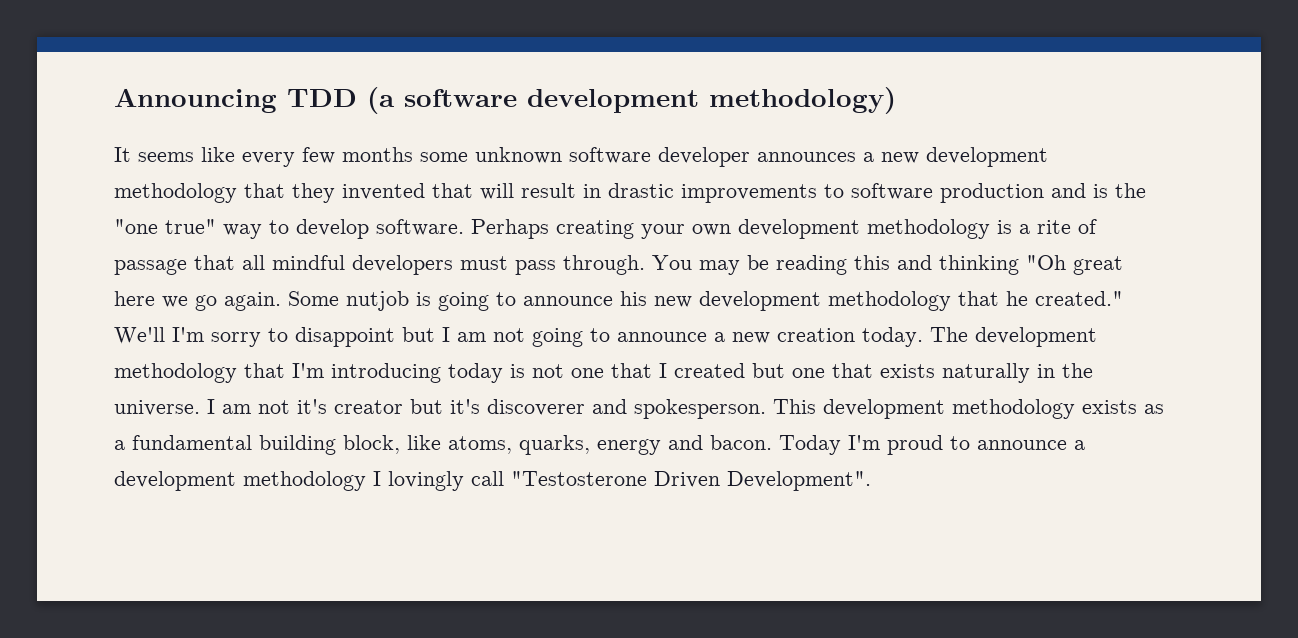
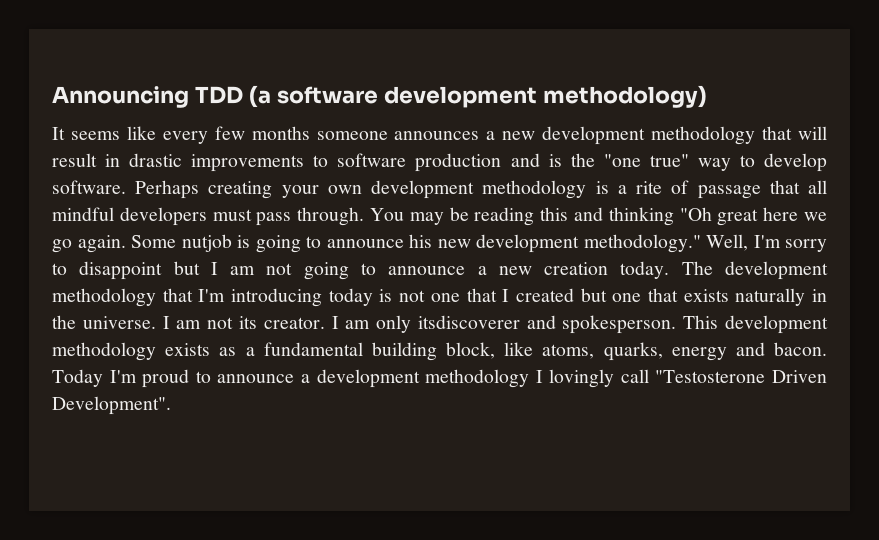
[420,147,750,167] some unknown software developer -> [316,131,388,140] someone
[292,183,473,203] they invented that -> (793, 133) none
[828,291,1123,311] [114,327,165,344] methodology that he created." We'll -> [583,234,748,253] methodology." Well,
[297,399,585,416] it's creator but it's discoverer -> [238,315,520,333] its creator. I am only itsdiscoverer

